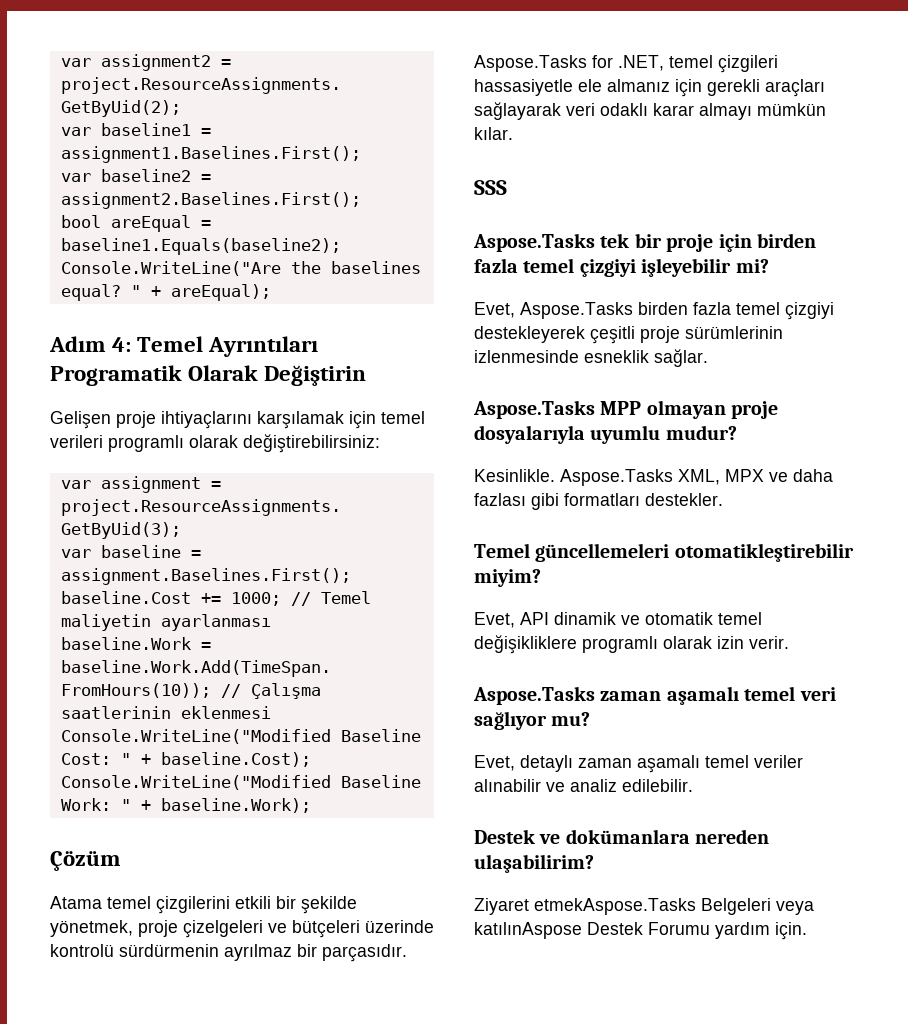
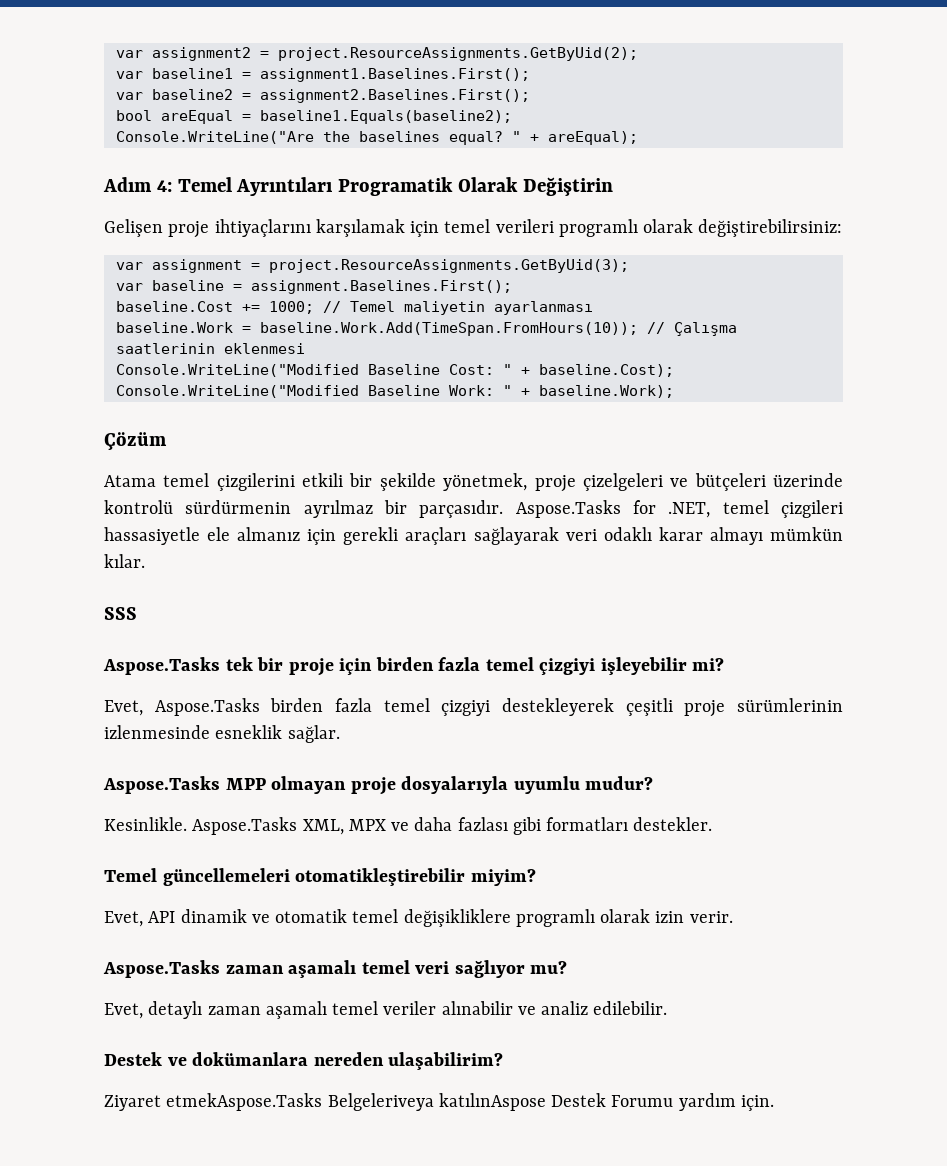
[701,898,814,915] Belgeleri veya -> [327,1093,434,1111] Belgeleriveya

